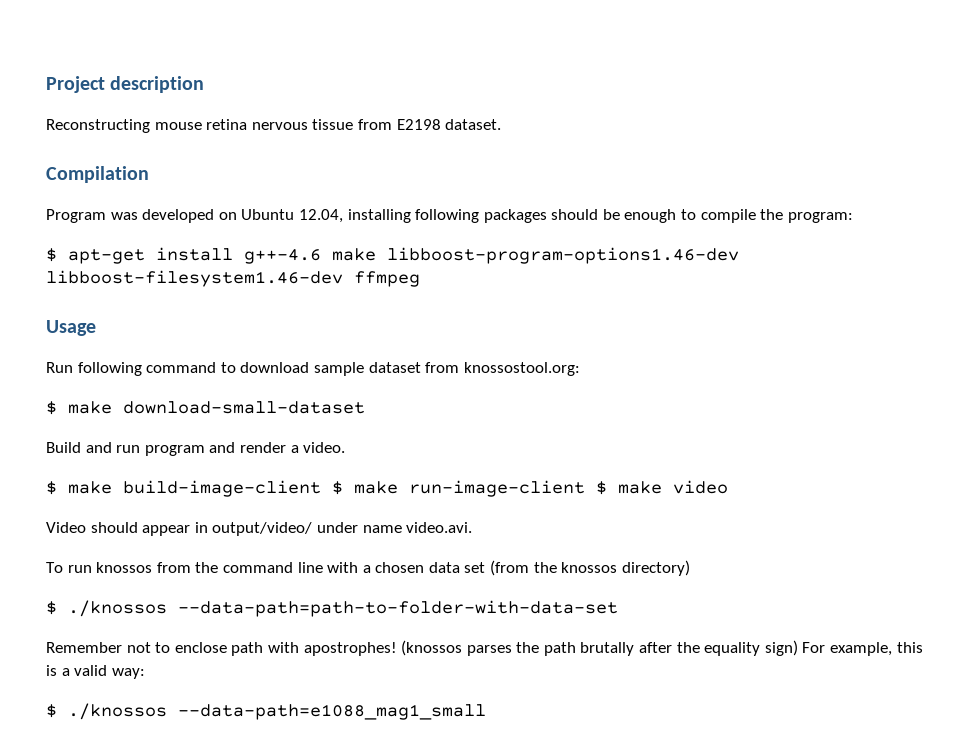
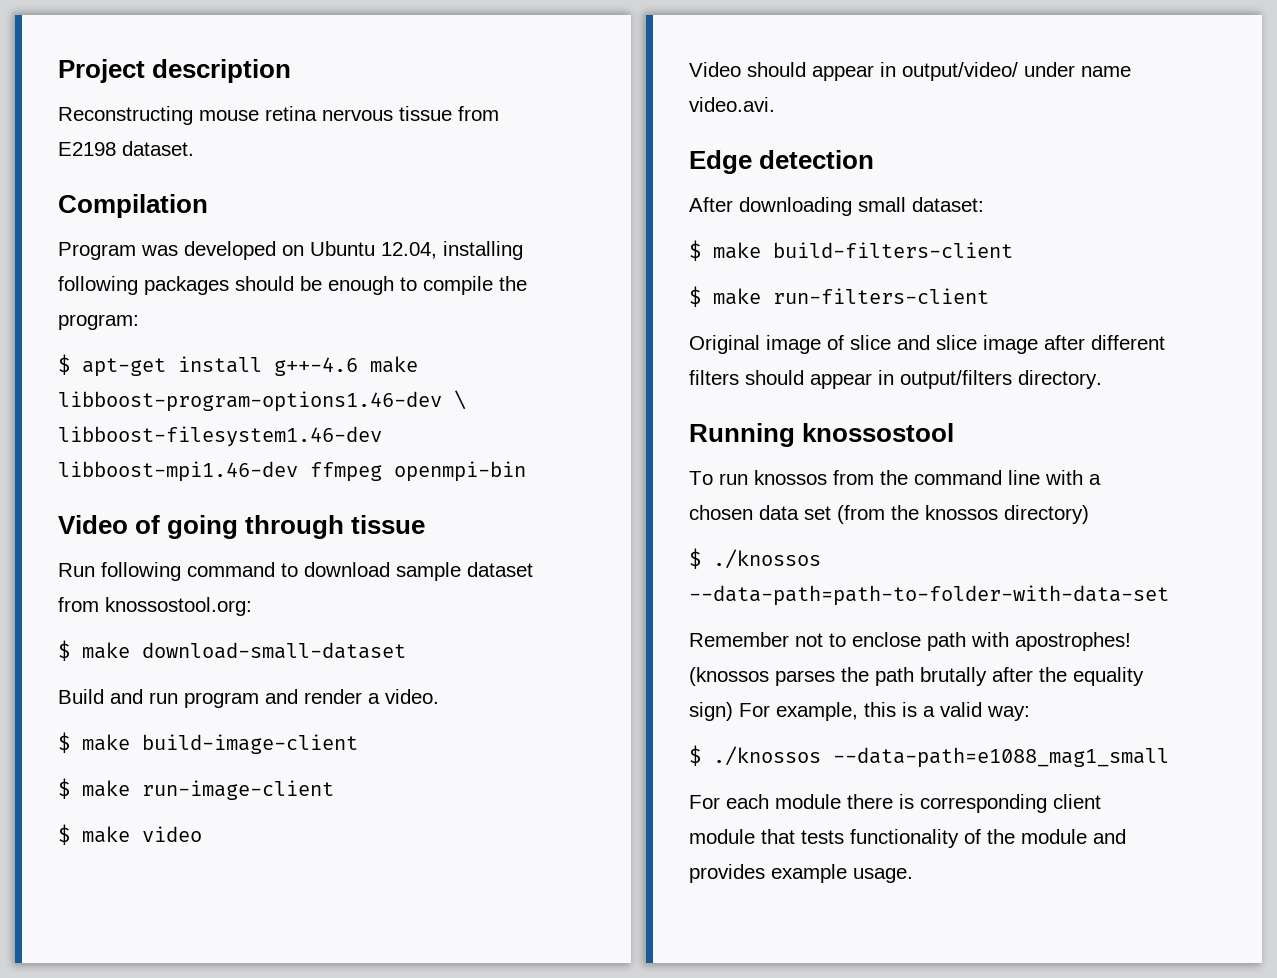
[46,270,420,287] [46,320,96,336] libboost-filesystem1.46-dev ffmpeg // Usage -> [454,390,466,410] [58,426,382,447] [58,461,526,482] [58,515,426,539] \ libboost-filesystem1.46-dev libboost-mpi1.46-dev ffmpeg openmpi-bin // Video of going through tissue
(321, 488) none -> (358, 744) //
(585, 488) none -> (334, 790) //
(473, 527) none -> [689,150,875,174] [689,197,984,216] [689,240,1013,261] [689,286,989,307] [689,335,1165,354] [689,370,1102,389] [689,423,955,447] // Edge detection // After downloading small dataset: // $ make build-filters-client // $ make run-filters-client // Original image of slice and slice image after different filters should appear in output/filters directory. // Running knossostool
(486, 712) none -> [689,794,1101,813] [689,829,1126,848] [689,864,913,883] // For each module there is corresponding client module that tests functionality of the module and provides example usage.

